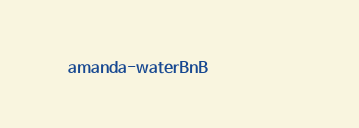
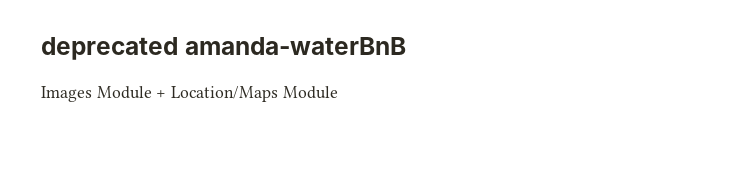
(68, 67) none -> [41,37,178,60] deprecated
(208, 67) none -> [41,86,338,102] // Images Module + Location/Maps Module

